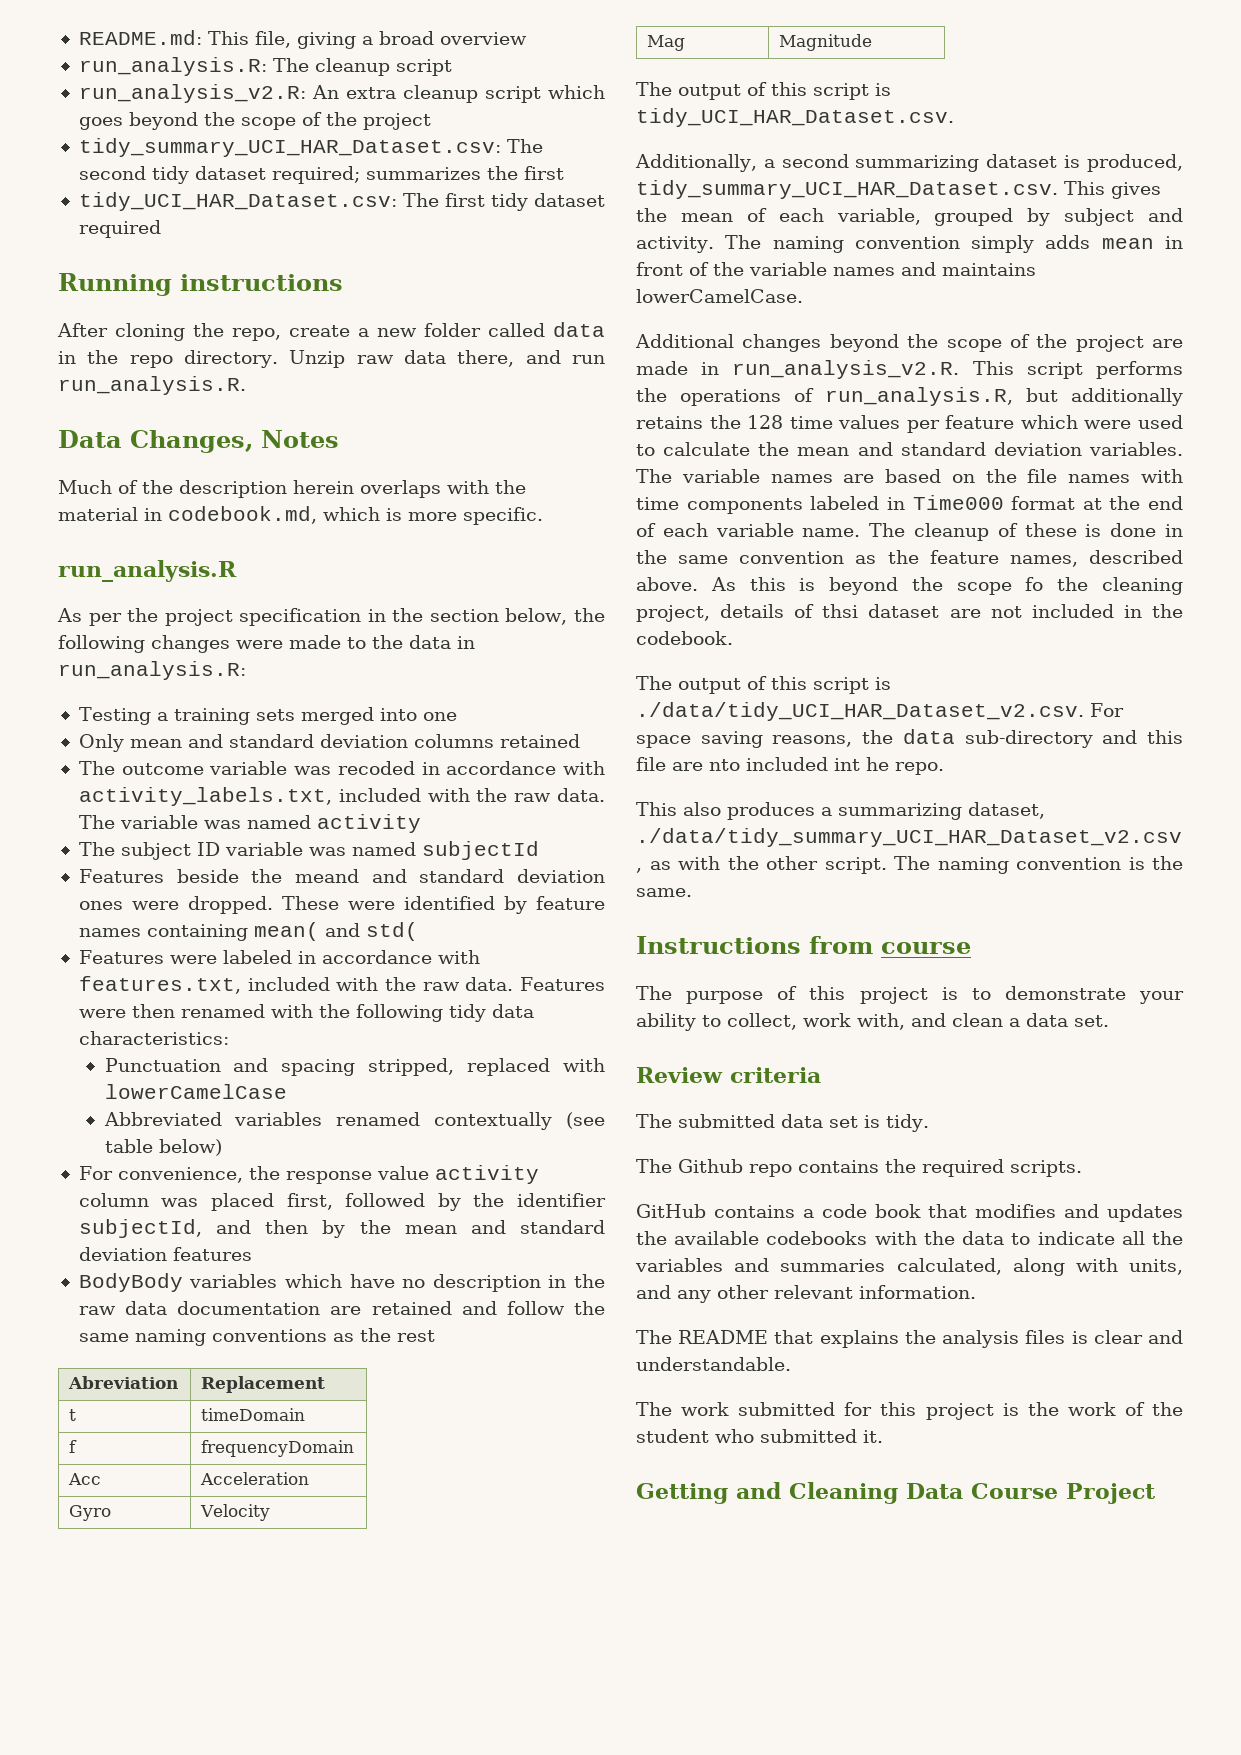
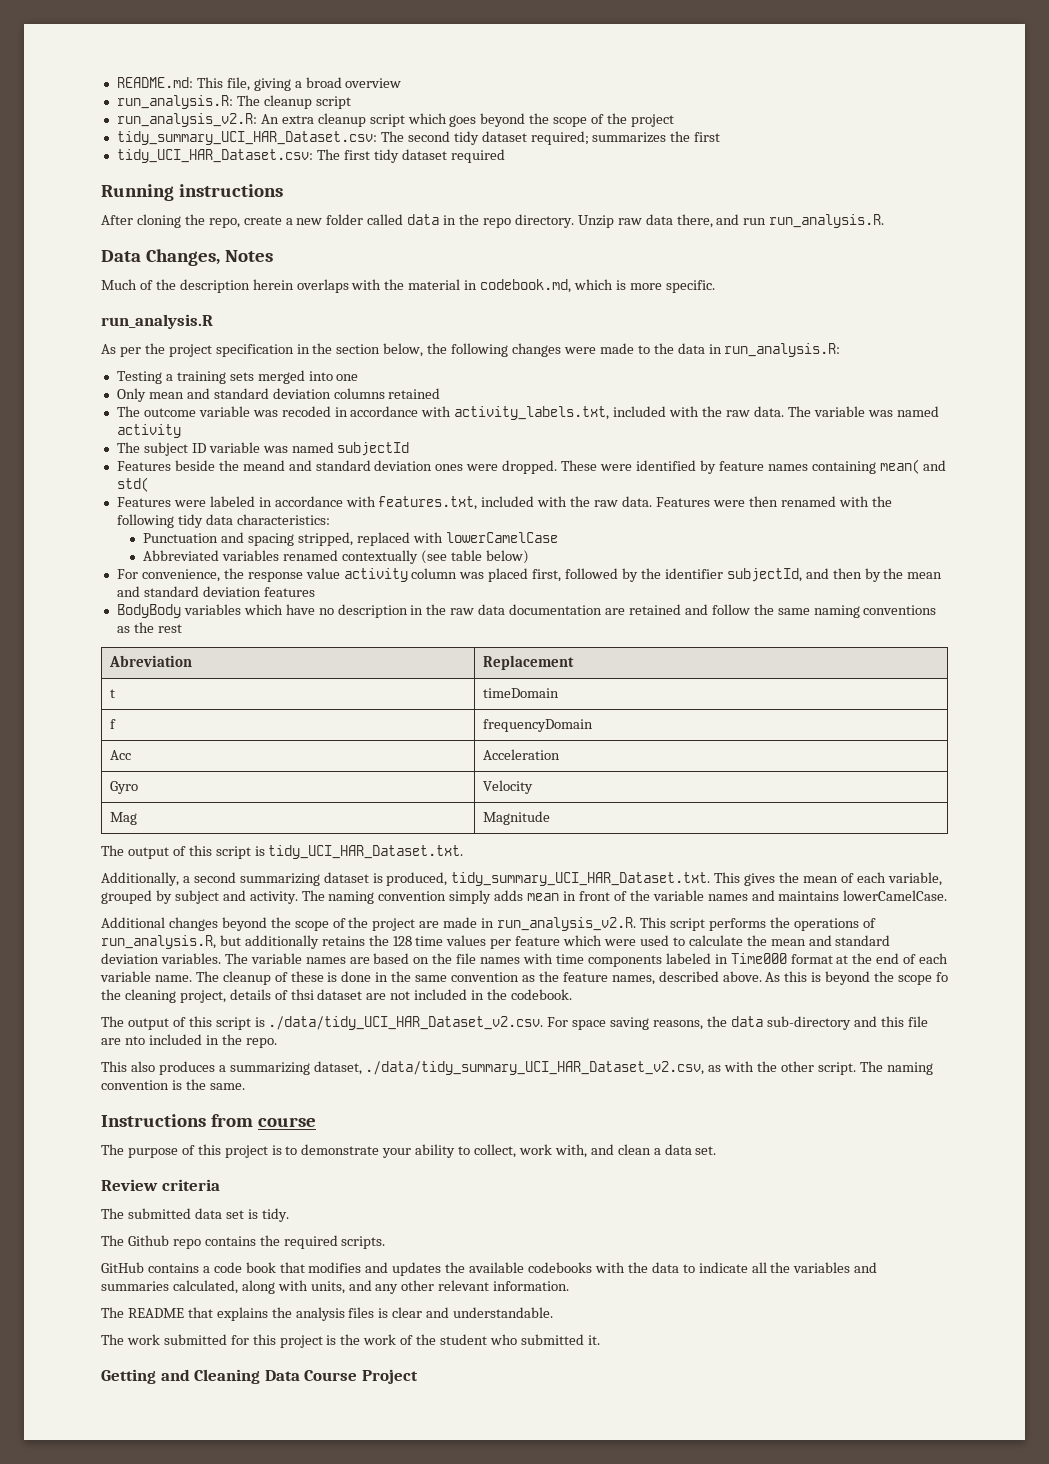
[636,108,954,127] tidy_UCI_HAR_Dataset.csv. -> [268,845,464,859] tidy_UCI_HAR_Dataset.txt.
[636,180,1058,199] tidy_summary_UCI_HAR_Dataset.csv. -> [451,872,711,886] tidy_summary_UCI_HAR_Dataset.txt.
[834,757,889,771] int he -> [205,1034,242,1045] in the

